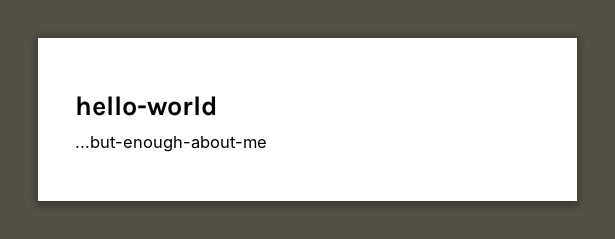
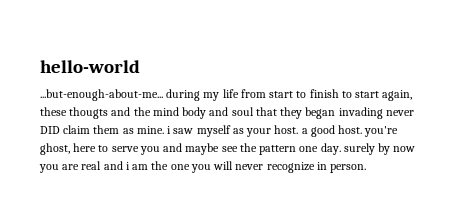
[75,136,267,152] ...but-enough-about-me -> [40,89,413,101] [40,107,414,119] [40,125,399,137] [40,143,416,155] [39,161,367,173] ...but-enough-about-me... during my life from start to finish to start again, these thougts and the mind body and soul that they began invading never DID claim them as mine. i saw myself as your host. a good host. you're ghost, here to serve you and maybe see the pattern one day. surely by now you are real and i am the one you will never recognize in person.

